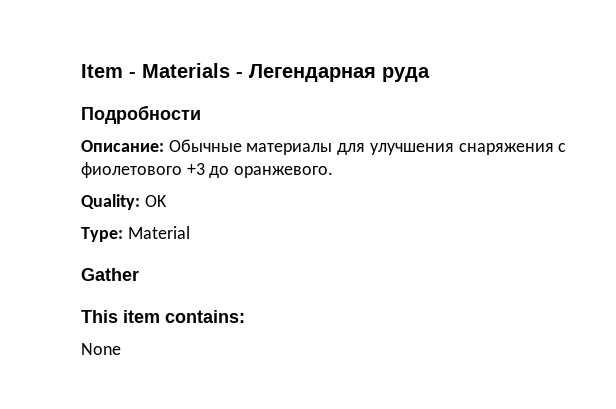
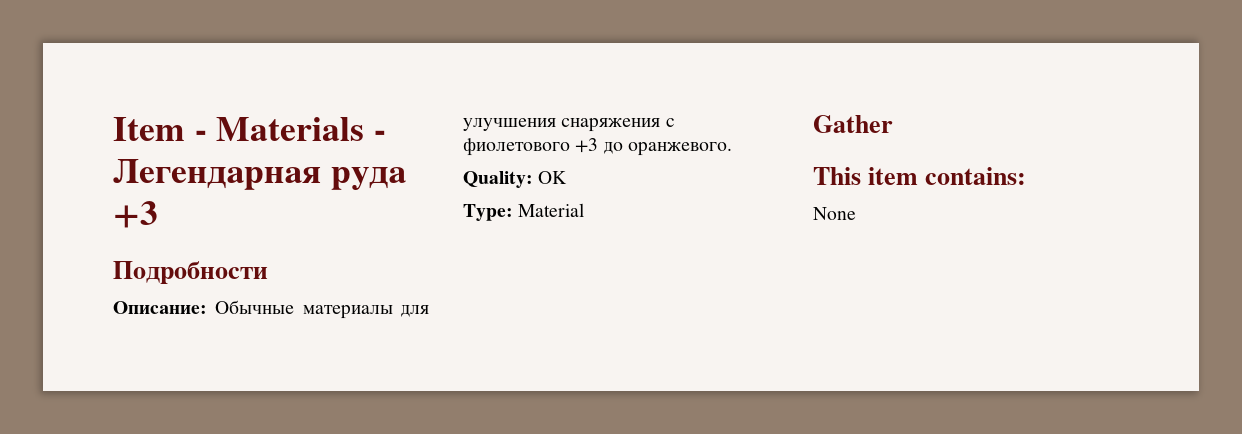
(430, 74) none -> [113,201,158,228] +3

